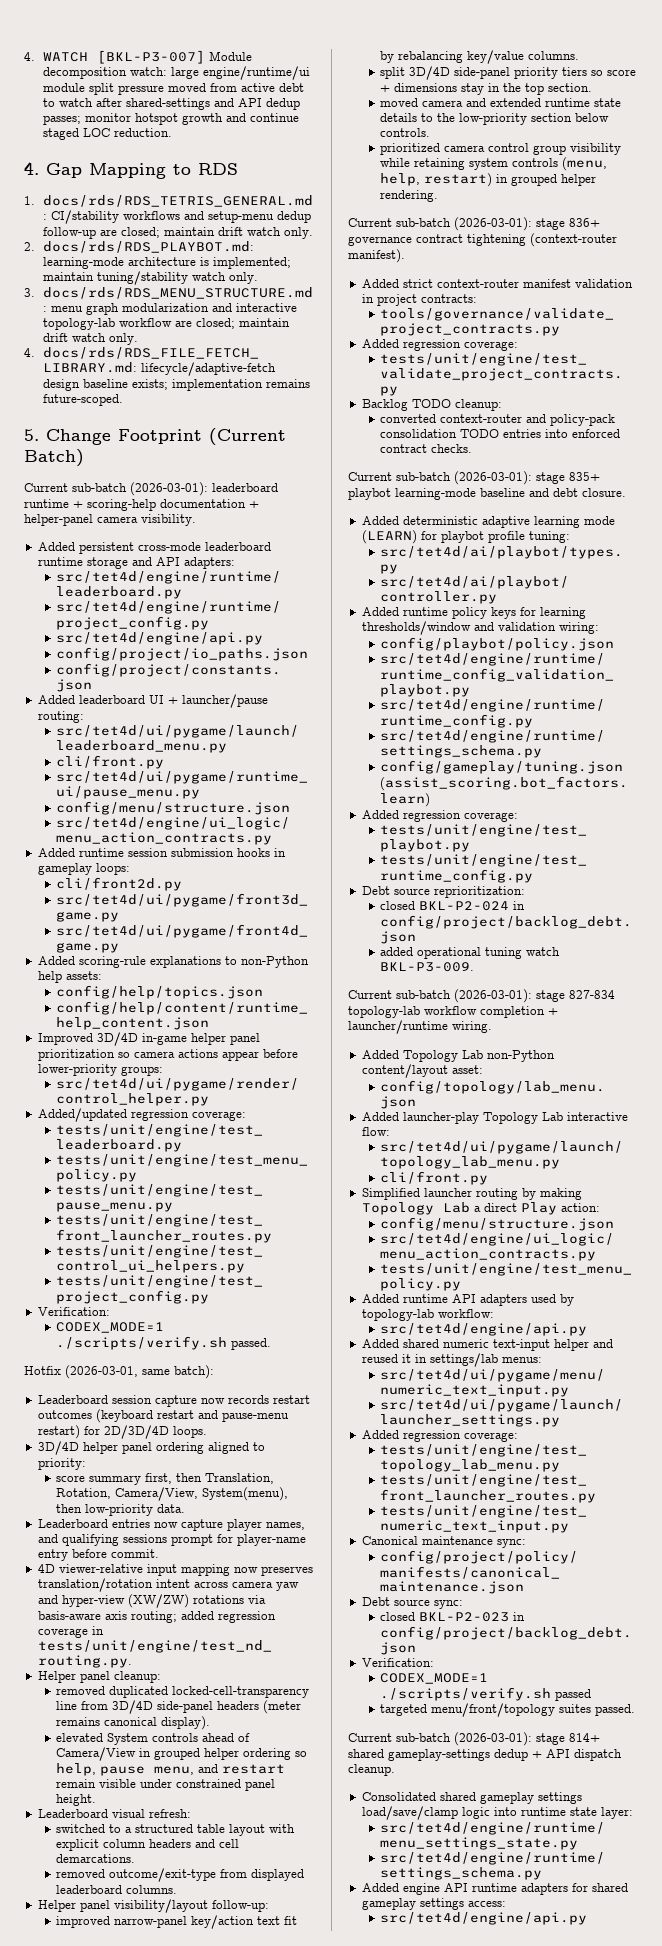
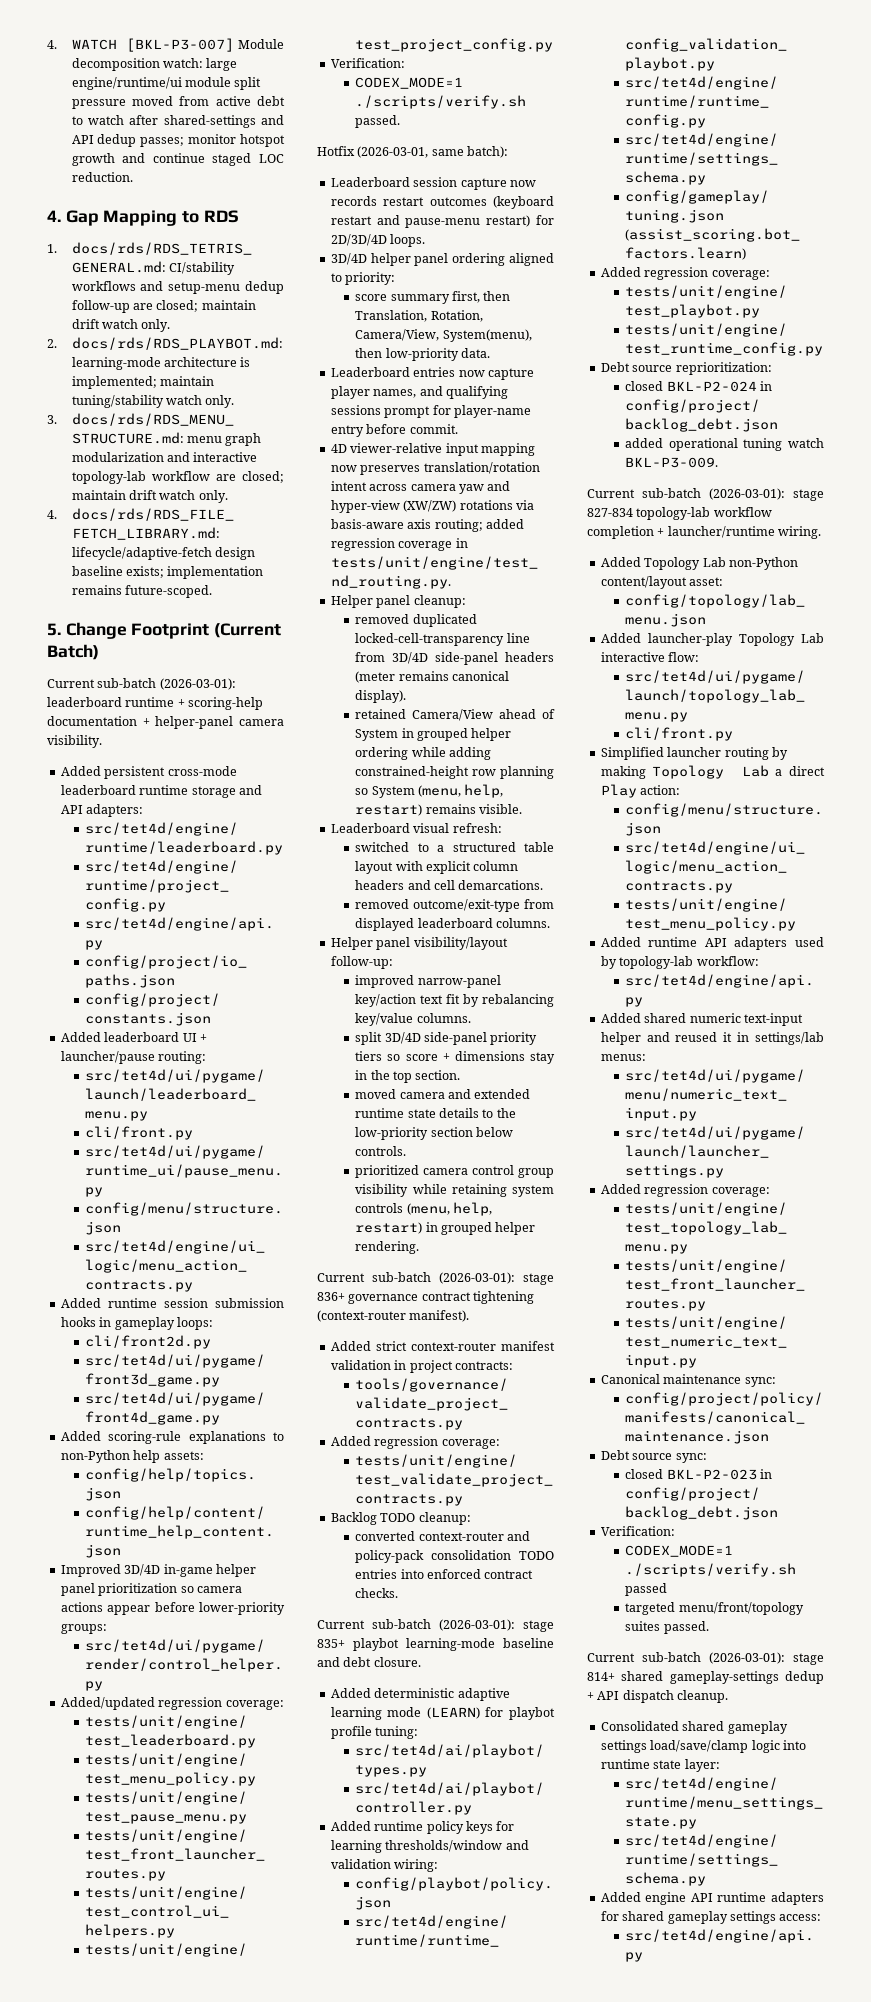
[56,1733,199,1745] elevated System controls -> [355,709,494,721] retained Camera/View
[56,1747,137,1761] Camera/View -> [355,729,399,741] System
[295,1751,308,1757] [56,1763,286,1776] [56,1779,276,1791] [56,1794,97,1806] so help, pause menu, and restart remain visible under constrained panel height. -> [411,747,492,760] [355,766,554,779] [355,784,504,798] [355,804,523,816] while adding constrained-height row planning so System (menu, help, restart) remains visible.

